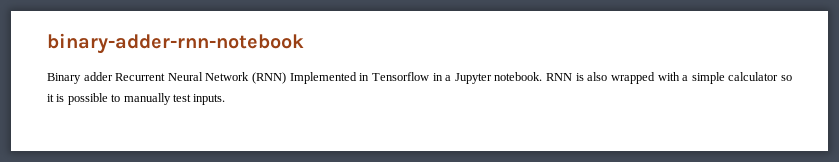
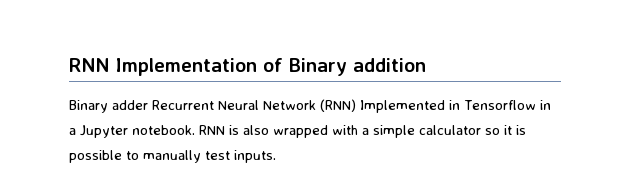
[47,33,304,54] binary-adder-rnn-notebook -> [69,58,426,76] RNN Implementation of Binary addition

